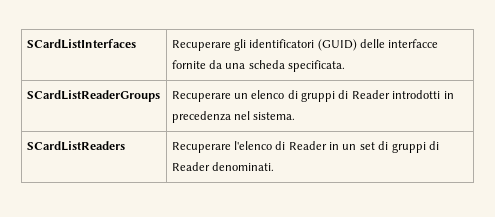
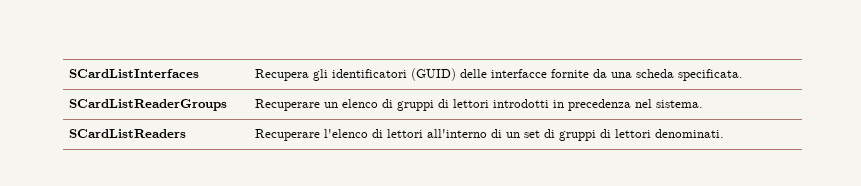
[171,40,231,51] Recuperare -> [255,69,310,81] Recupera
[351,90,390,99] Reader -> [453,99,490,108] lettori
[288,141,340,150] Reader in -> [387,129,503,138] lettori all'interno di
[171,162,210,171] Reader -> [615,129,652,138] lettori

